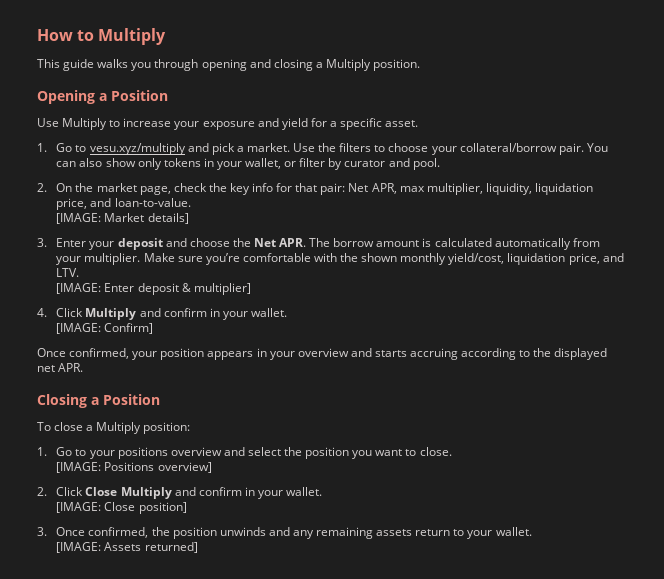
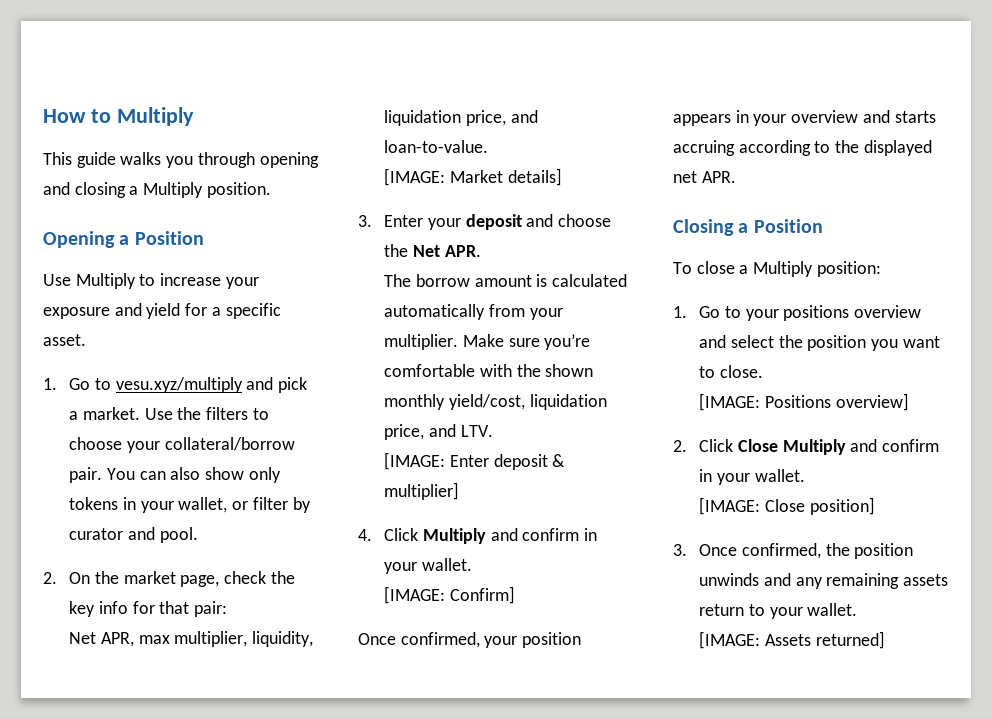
(346, 189) none -> (228, 609) //
(307, 242) none -> (481, 251) //

